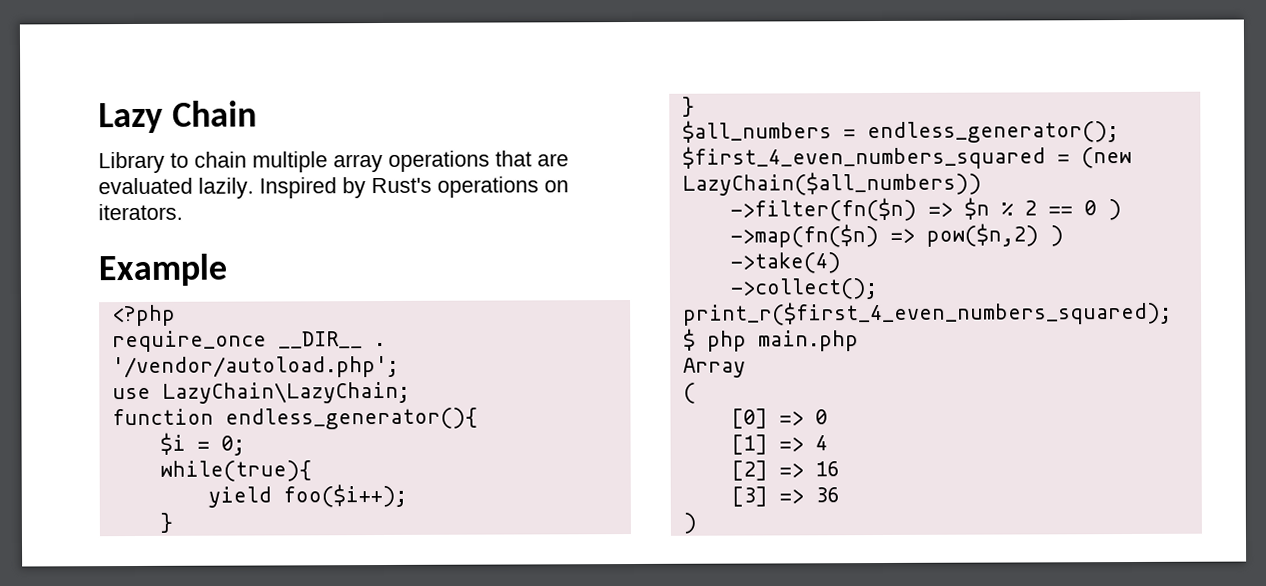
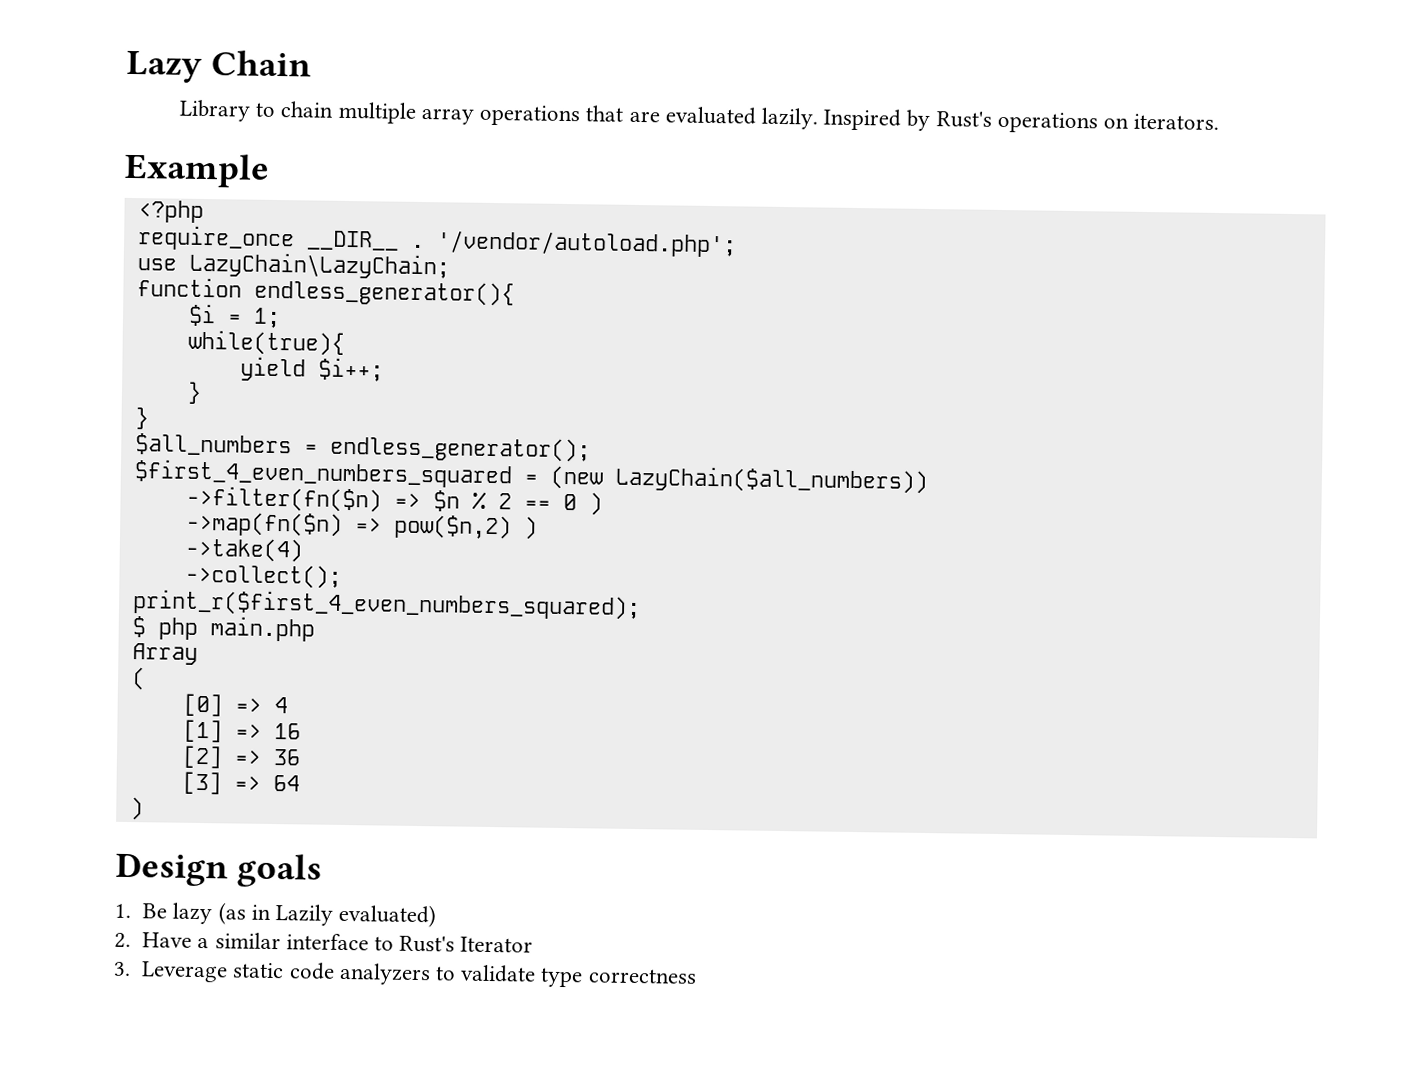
[220,435,245,456] 0; -> [252,307,281,329] 1;
[282,483,407,508] foo($i++); -> [317,357,384,382] $i++;
[814,409,828,425] 0 -> [273,697,288,714] 4
[814,435,828,451] 4 -> [273,723,301,740] 16
[814,461,840,477] 16 -> [272,749,301,766] 36
[814,487,840,503] [682,512,697,534] 36 // ) -> [272,775,300,792] [129,797,144,821] [115,852,322,888] [114,902,437,928] [114,932,534,953] [113,961,697,988] 64 // ) // Design goals // 1. Be lazy (as in Lazily evaluated) // 2. Have a similar interface to Rust's Iterator // 3. Leverage static code analyzers to validate type correctness

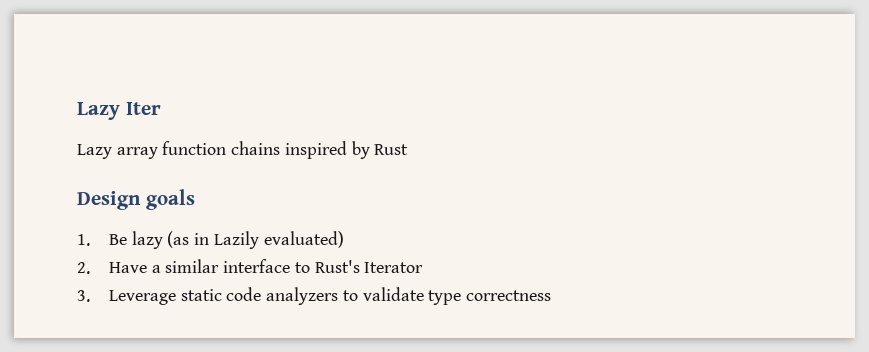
[126,50,311,83] [179,99,1220,134] [124,152,270,188] [137,200,204,223] [136,225,737,258] [136,251,450,280] [136,277,515,307] [187,303,281,329] [187,329,345,356] [239,356,384,382] [186,381,202,404] [134,407,149,430] [134,433,591,463] [133,459,928,495] [185,485,603,516] [185,511,538,540] [184,537,303,563] [184,563,342,589] [131,589,641,621] [131,616,315,642] [131,643,198,665] [130,667,146,691] [182,693,288,717] [182,719,301,743] [181,745,301,769] [181,771,300,795] [129,797,144,821] Lazy Chain // Library to chain multiple array operations that are evaluated lazily. Inspired by Rust's operations on iterators. // Example // <?php // require_once __DIR__ . '/vendor/autoload.php'; // use LazyChain\LazyChain; // function endless_generator(){ // $i = 1; // while(true){ // yield $i++; // } // } // $all_numbers = endless_generator(); // $first_4_even_numbers_squared = (new LazyChain($all_numbers)) // ->filter(fn($n) => $n % 2 == 0 ) // ->map(fn($n) => pow($n,2) ) // ->take(4) // ->collect(); // print_r($first_4_even_numbers_squared); // $ php main.php // Array // ( // [0] => 4 // [1] => 16 // [2] => 36 // [3] => 64 // ) -> [77,102,161,120] [77,141,409,159] Lazy Iter // Lazy array function chains inspired by Rust

